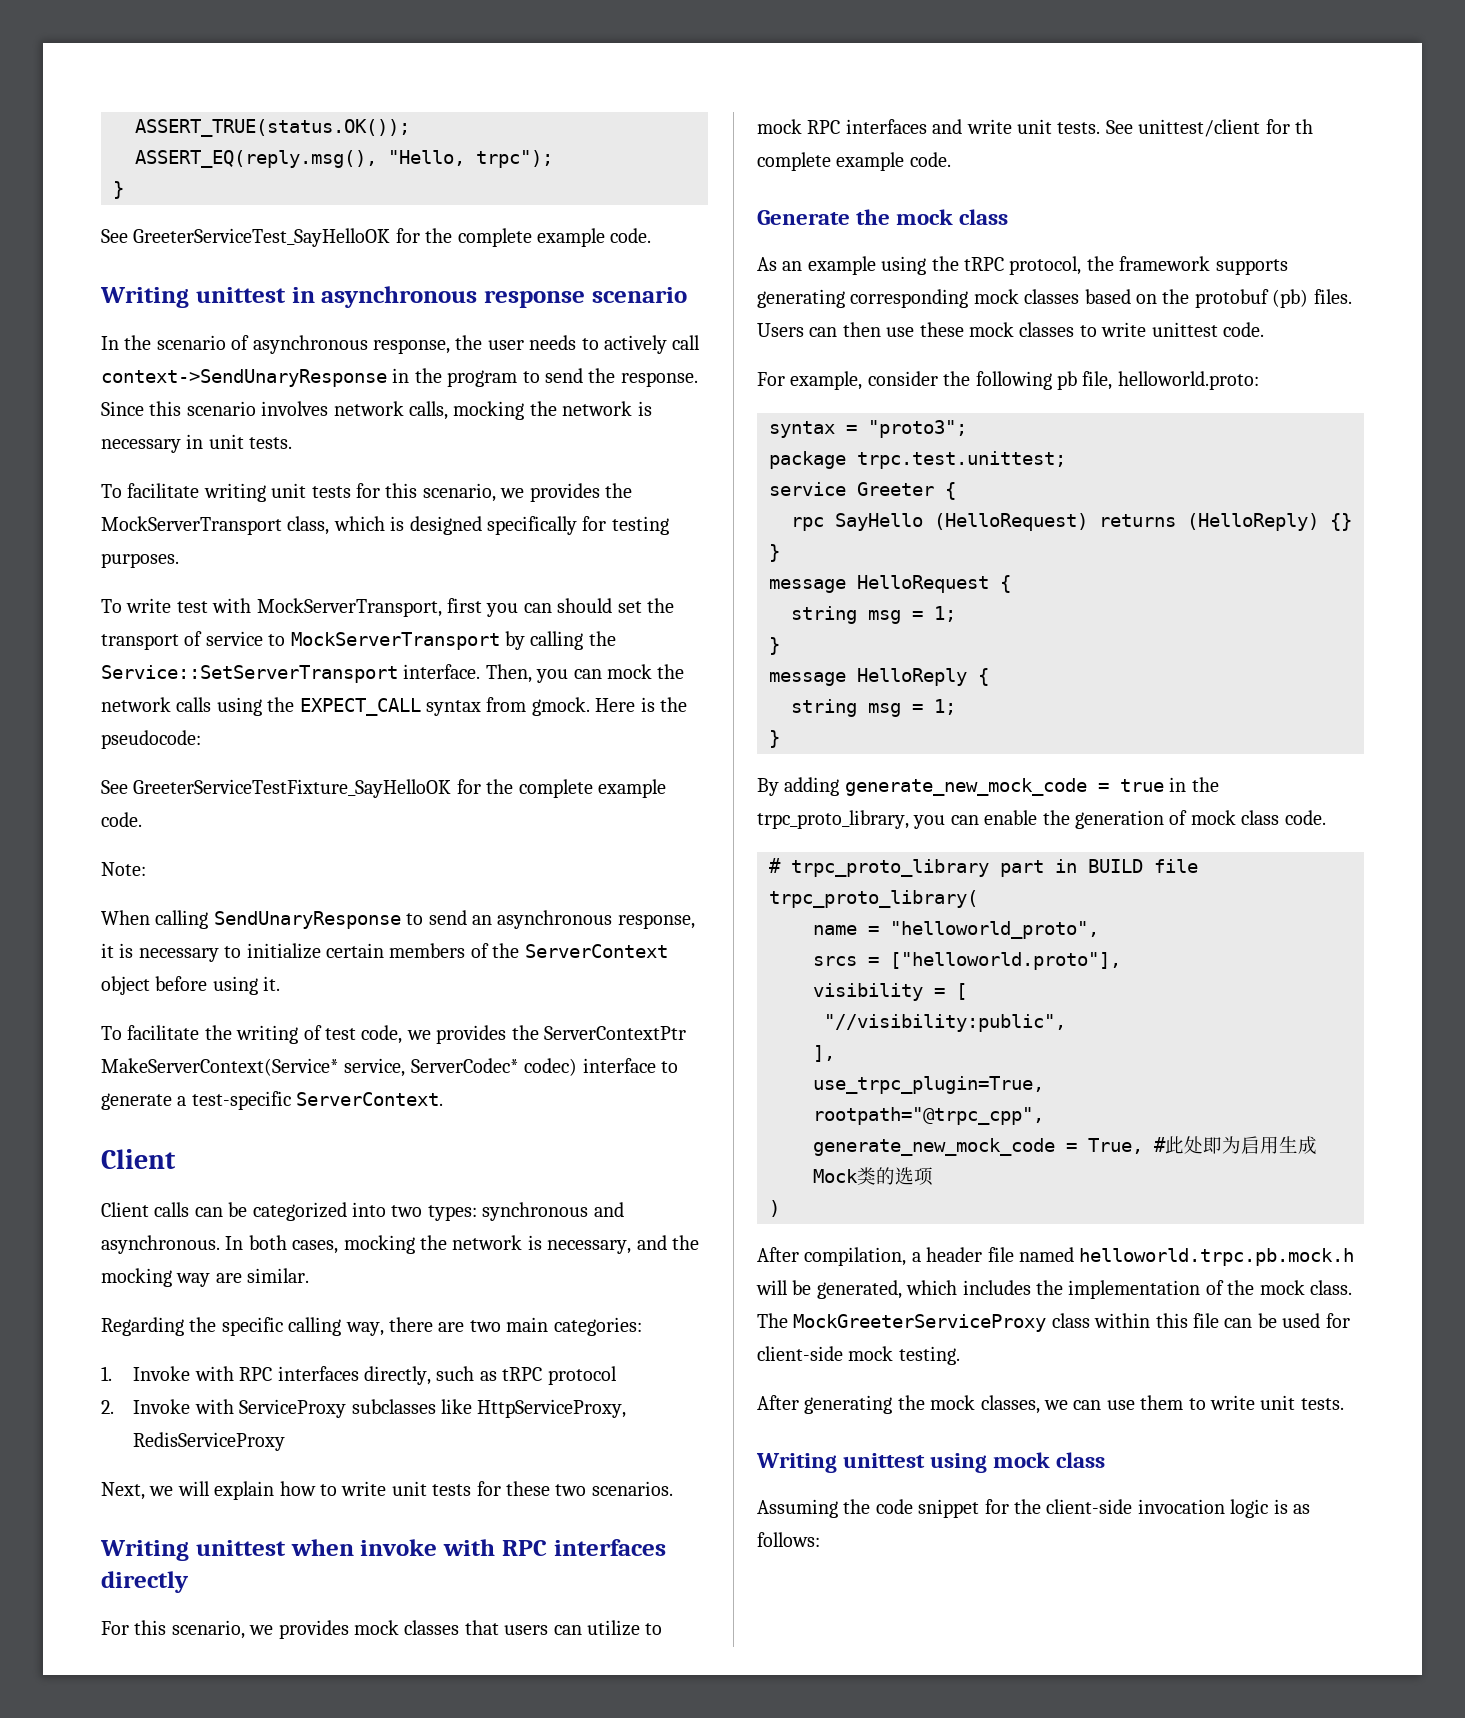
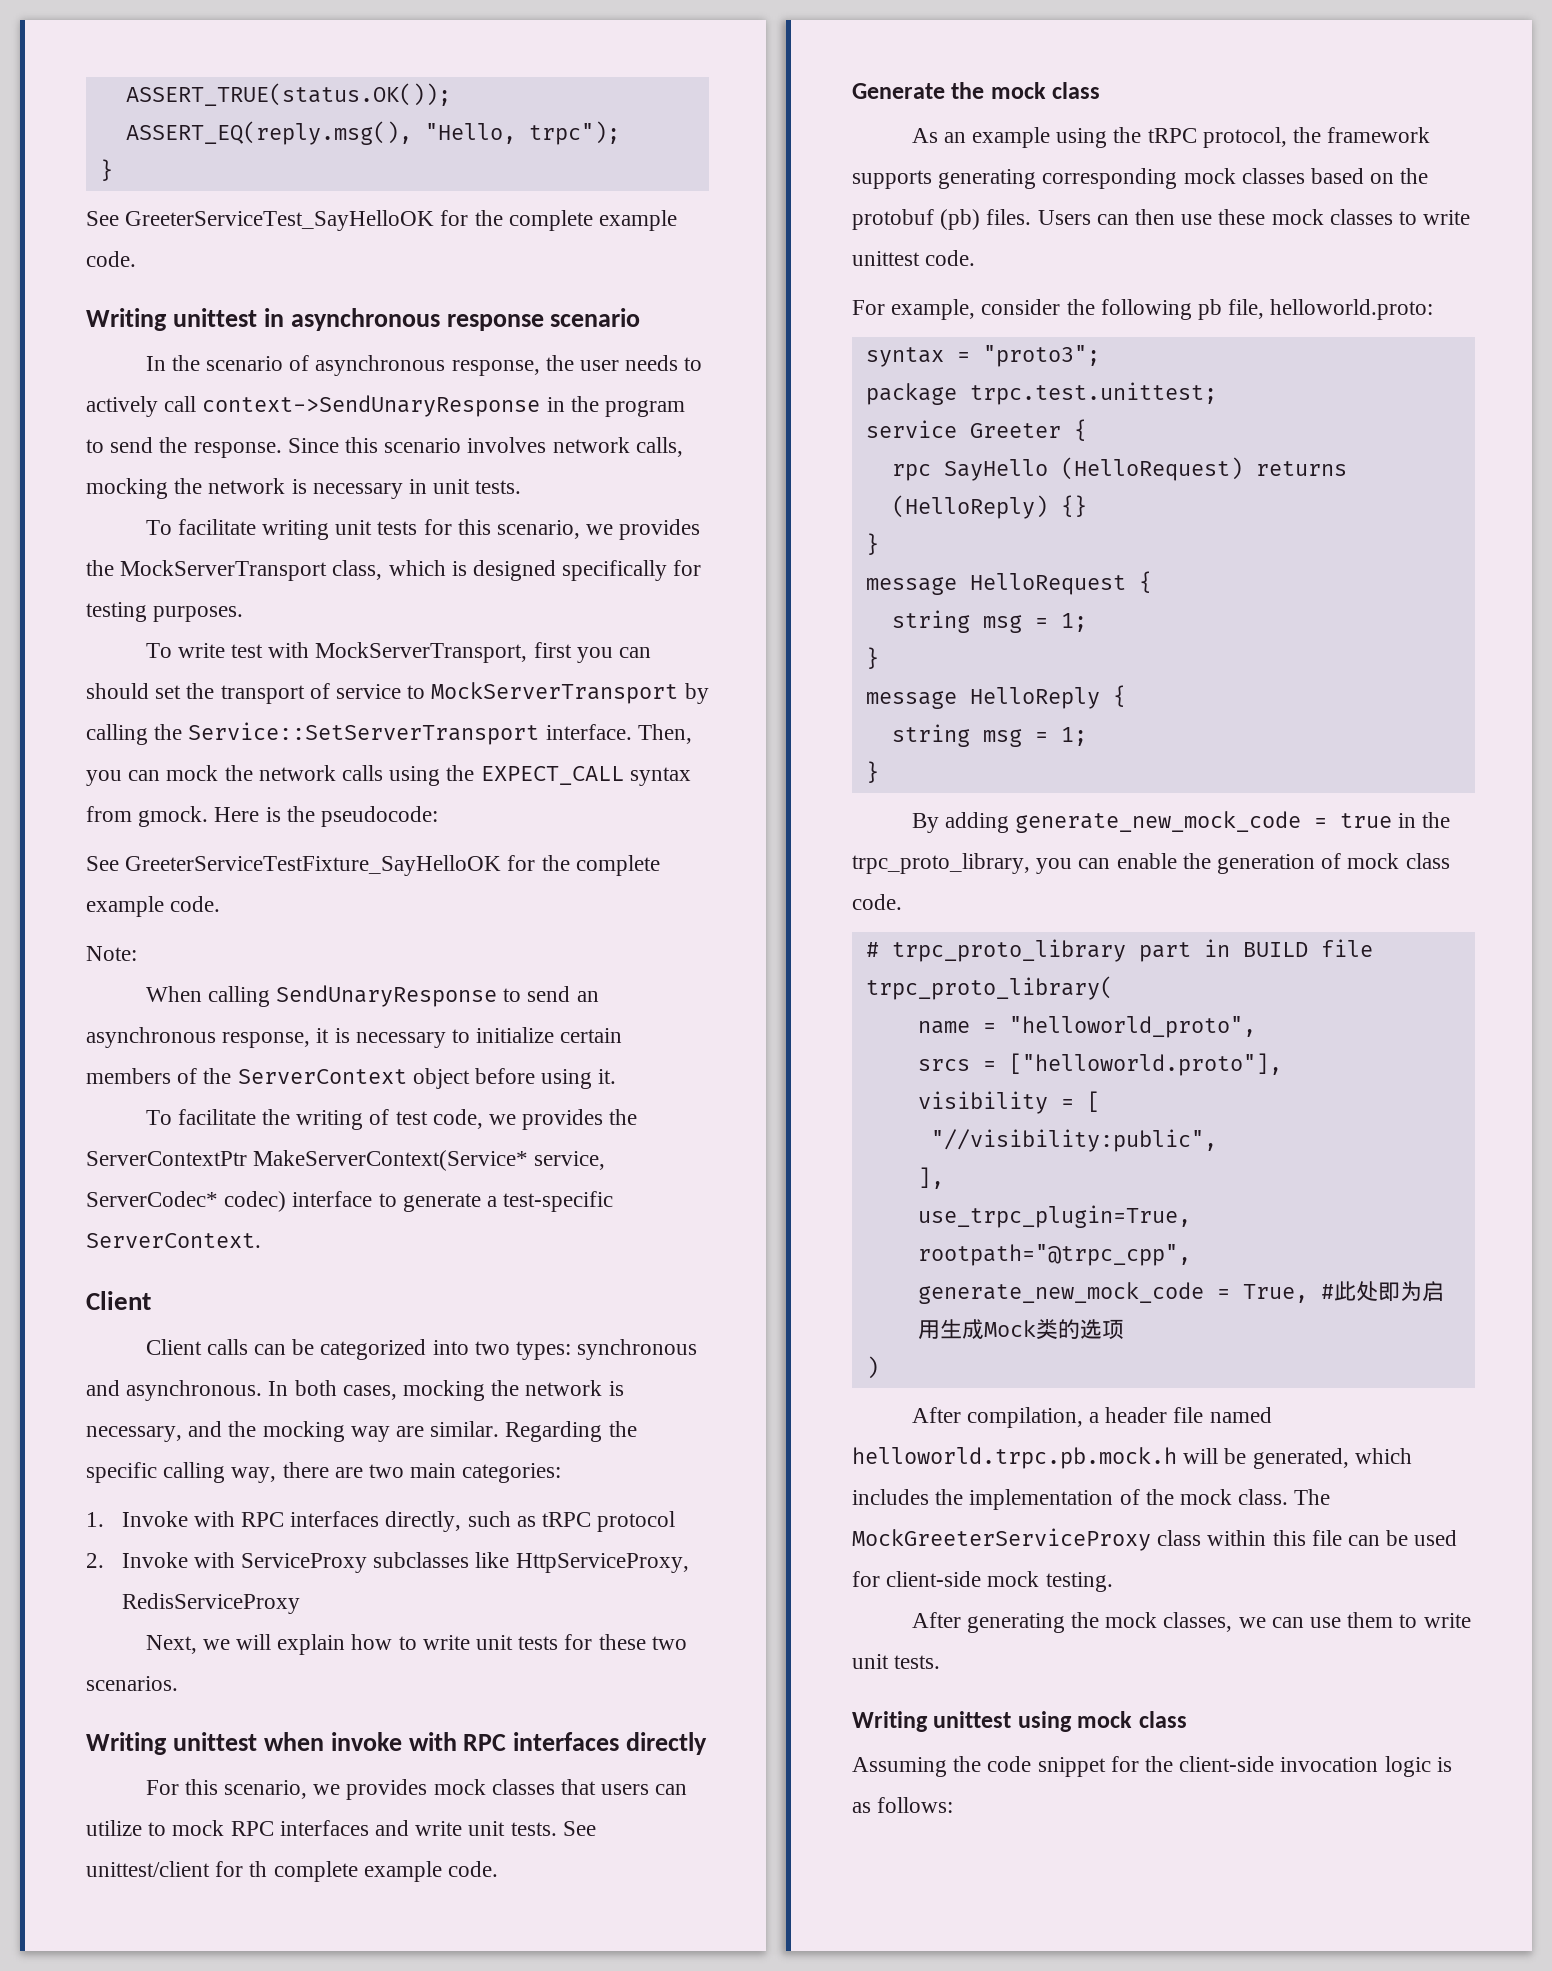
(310, 1275) // -> (500, 1429) none

